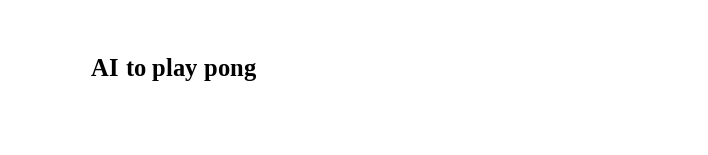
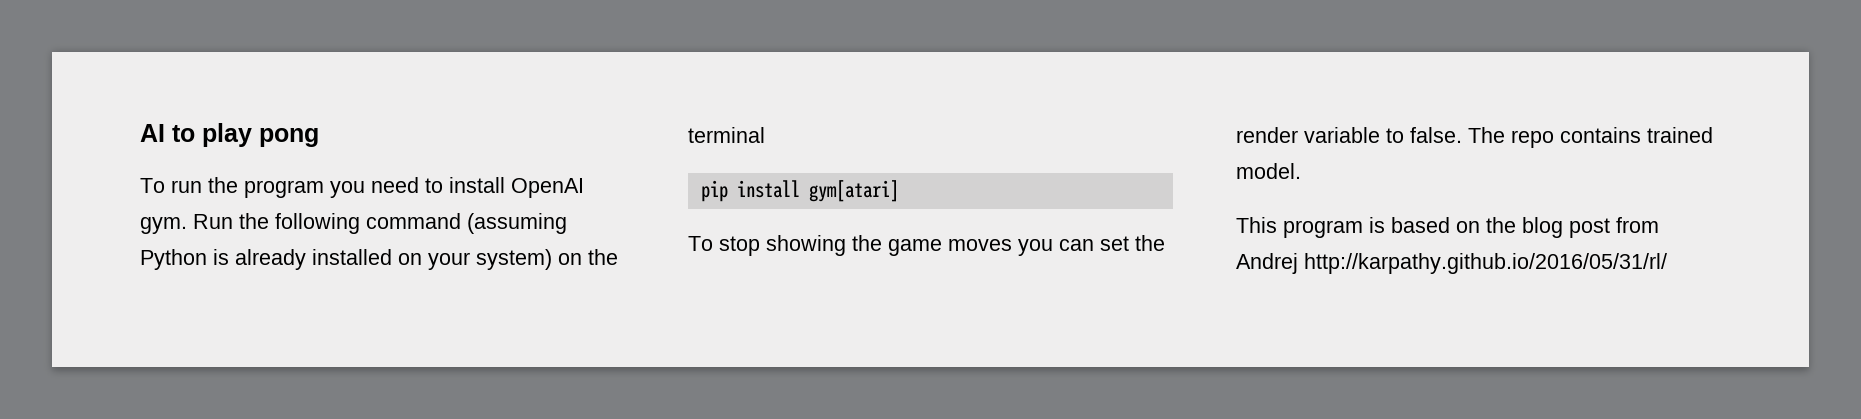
(257, 71) none -> [140,177,584,198] [140,213,567,234] [140,249,618,270] [688,127,765,143] [700,180,899,202] [688,235,1165,256] [1236,127,1713,148] [1236,163,1301,179] [1236,217,1659,238] [1236,253,1667,274] // To run the program you need to install OpenAI gym. Run the following command (assuming Python is already installed on your system) on the terminal // pip install gym[atari] // To stop showing the game moves you can set the render variable to false. The repo contains trained model. // This program is based on the blog post from Andrej http://karpathy.github.io/2016/05/31/rl/

